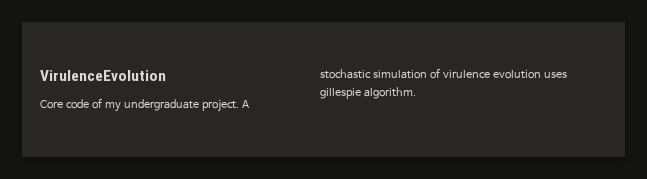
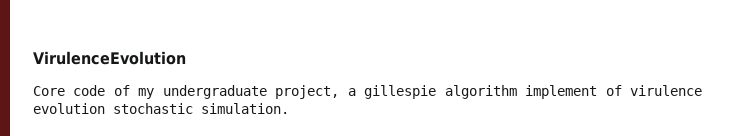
[201,99,249,112] [320,68,567,79] [320,87,416,99] project. A stochastic simulation of virulence evolution uses gillespie algorithm. -> [275,85,702,99] [33,103,289,114] project, a gillespie algorithm implement of virulence evolution stochastic simulation.

